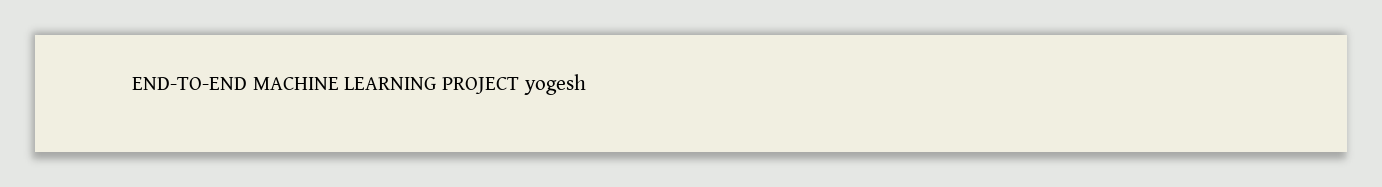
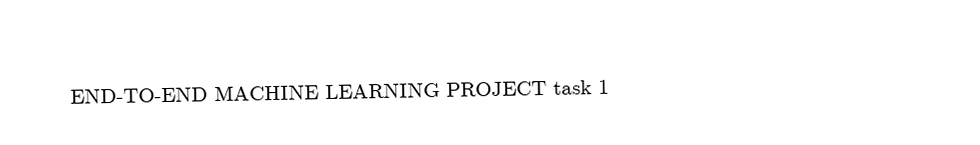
[523,74,586,95] yogesh -> [553,79,610,95] task 1

